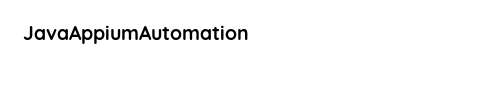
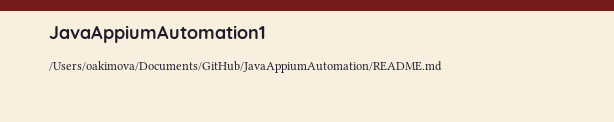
[23,25,249,44] JavaAppiumAutomation -> [49,25,266,43] [49,61,442,73] JavaAppiumAutomation1 // /Users/oakimova/Documents/GitHub/JavaAppiumAutomation/README.md

